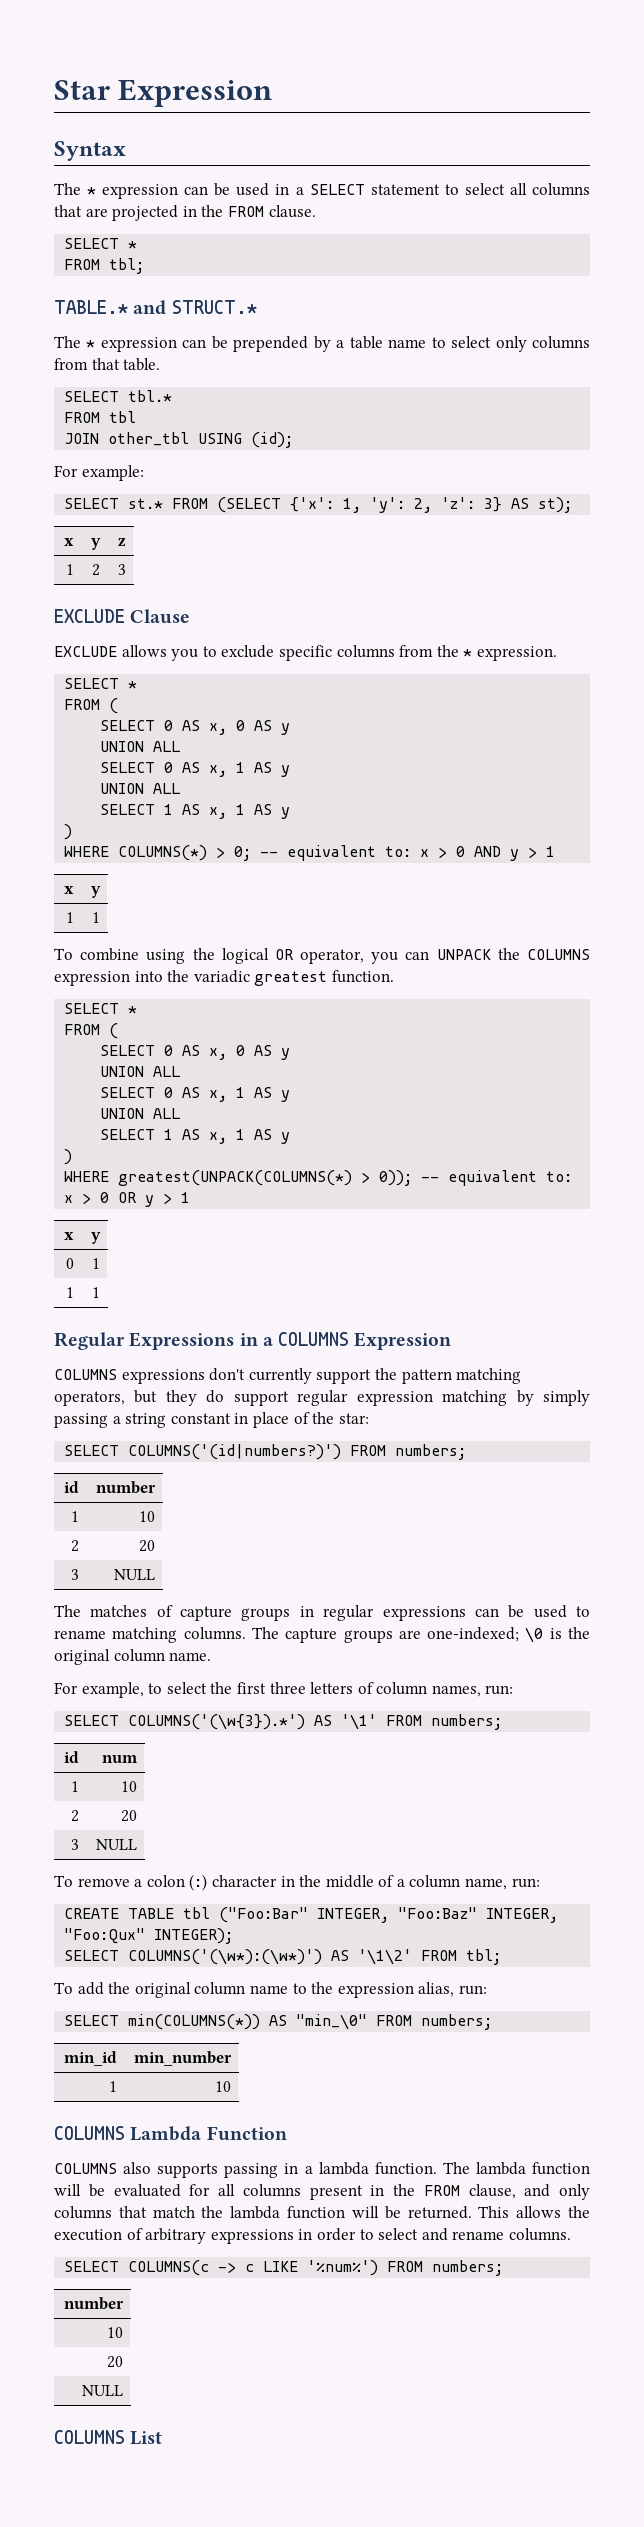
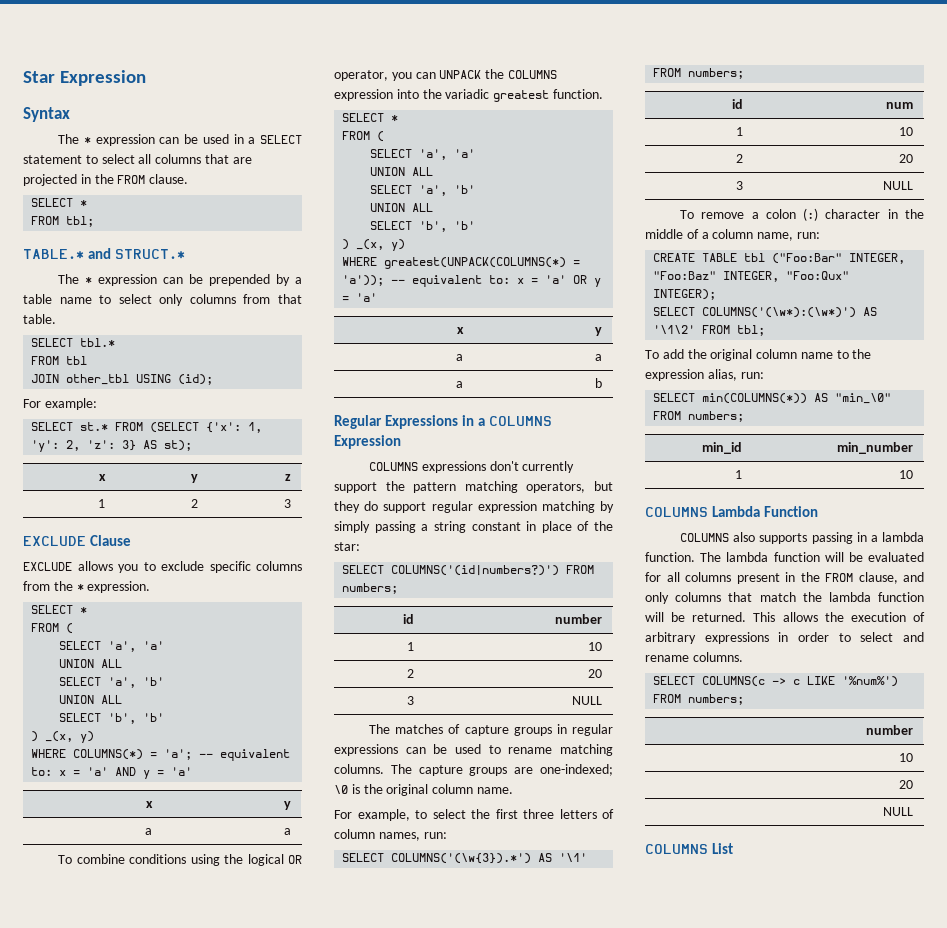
[164,720,291,735] [100,741,182,752] [100,762,291,777] [100,783,182,794] [100,804,291,819] [64,824,73,840] 0 AS x, 0 AS y // UNION ALL // SELECT 0 AS x, 1 AS y // UNION ALL // SELECT 1 AS x, 1 AS y // ) -> [108,641,165,652] [59,659,123,668] [59,677,165,688] [59,695,123,704] [59,713,165,724] [31,731,95,743] 'a', 'a' // UNION ALL // SELECT 'a', 'b' // UNION ALL // SELECT 'b', 'b' // ) _(x, y)
[216,845,556,861] [63,886,74,894] [90,886,101,898] [65,912,74,923] [91,912,100,923] > 0; -- equivalent to: x > 0 AND y > 1 // x | y // 1 | 1 -> [150,749,291,761] [31,767,193,779] [146,801,154,808] [284,801,292,810] [145,828,153,835] [284,828,292,835] = 'a'; -- equivalent to: x = 'a' AND y = 'a' // x | y // a | a
(140, 954) none -> [129,854,187,864] conditions
[164,1045,291,1060] [100,1066,182,1077] [100,1087,291,1102] [100,1108,182,1119] [100,1129,291,1144] [64,1149,73,1165] 0 AS x, 0 AS y // UNION ALL // SELECT 0 AS x, 1 AS y // UNION ALL // SELECT 1 AS x, 1 AS y // ) -> [419,149,476,160] [370,167,434,176] [370,185,476,196] [370,203,434,212] [370,221,476,232] [342,239,406,251] 'a', 'a' // UNION ALL // SELECT 'a', 'b' // UNION ALL // SELECT 'b', 'b' // ) _(x, y)
[361,1170,573,1186] [64,1192,191,1207] [63,1232,74,1240] [90,1232,101,1244] [65,1258,74,1269] [91,1258,100,1269] [65,1287,74,1298] [91,1287,100,1298] > 0)); -- equivalent to: x > 0 OR y > 1 // x | y // 0 | 1 // 1 | 1 -> [573,260,581,266] [342,275,602,287] [342,293,378,302] [457,327,465,334] [595,327,603,336] [456,354,464,361] [595,354,603,361] [456,381,464,388] [595,378,603,388] = 'a')); -- equivalent to: x = 'a' OR y = 'a' // x | y // a | a // a | b

